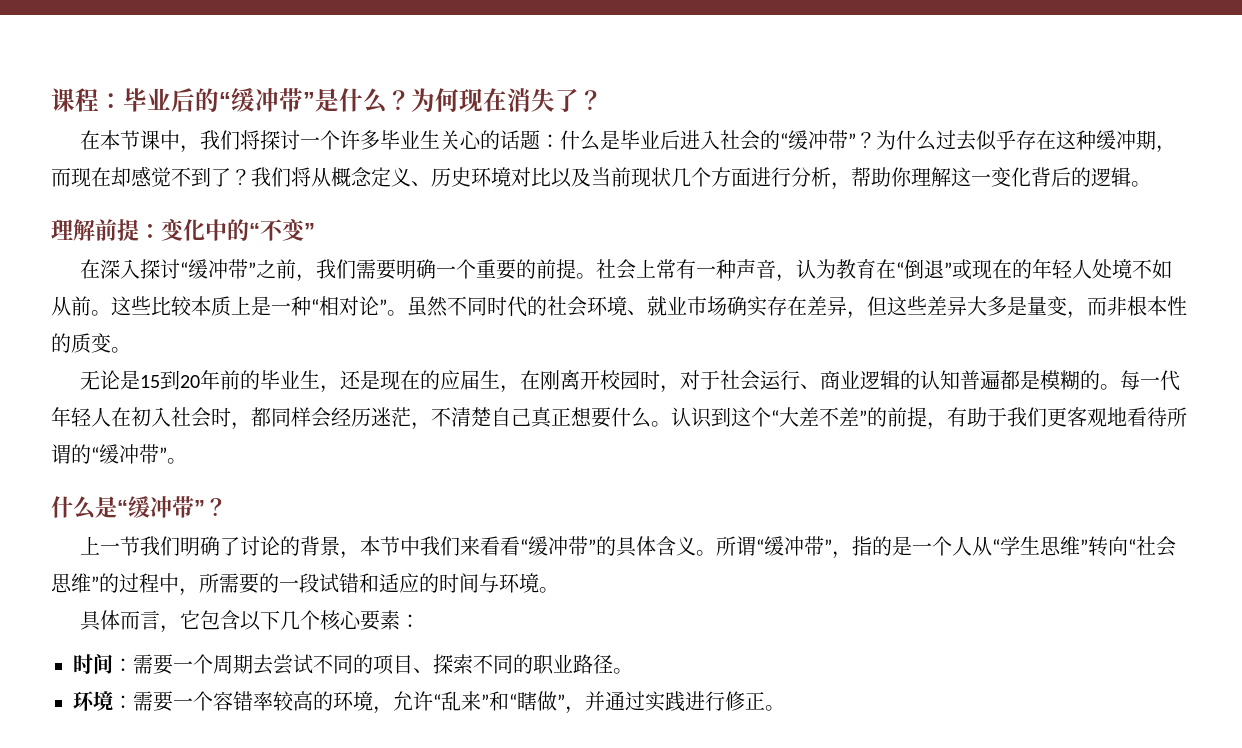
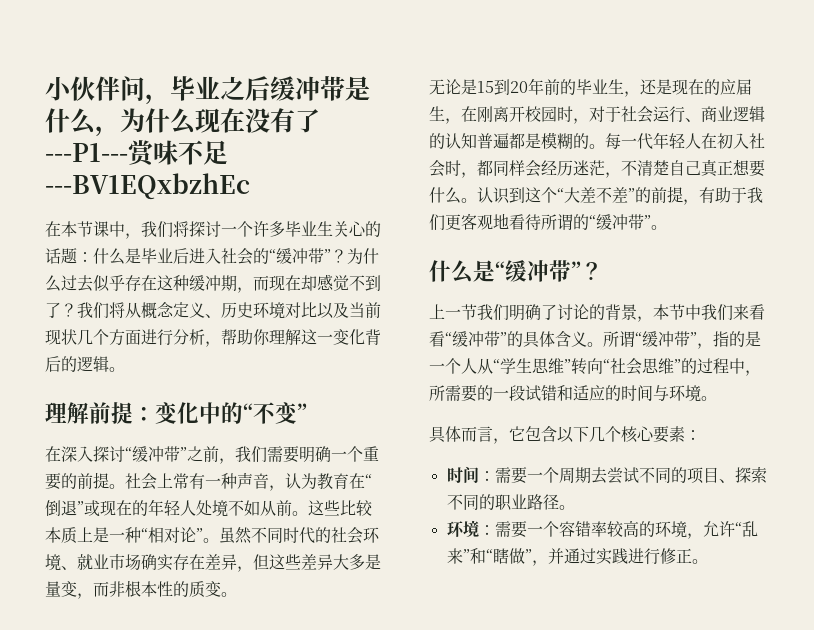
[51,88,603,114] 课程：毕业后的“缓冲带”是什么？为何现在消失了？ -> [45,76,370,105] [45,108,320,137] [45,140,228,167] [45,173,250,200] 小伙伴问，毕业之后缓冲带是什么，为什么现在没有了---P1---赏味不足---BV1EQxbzhEc

